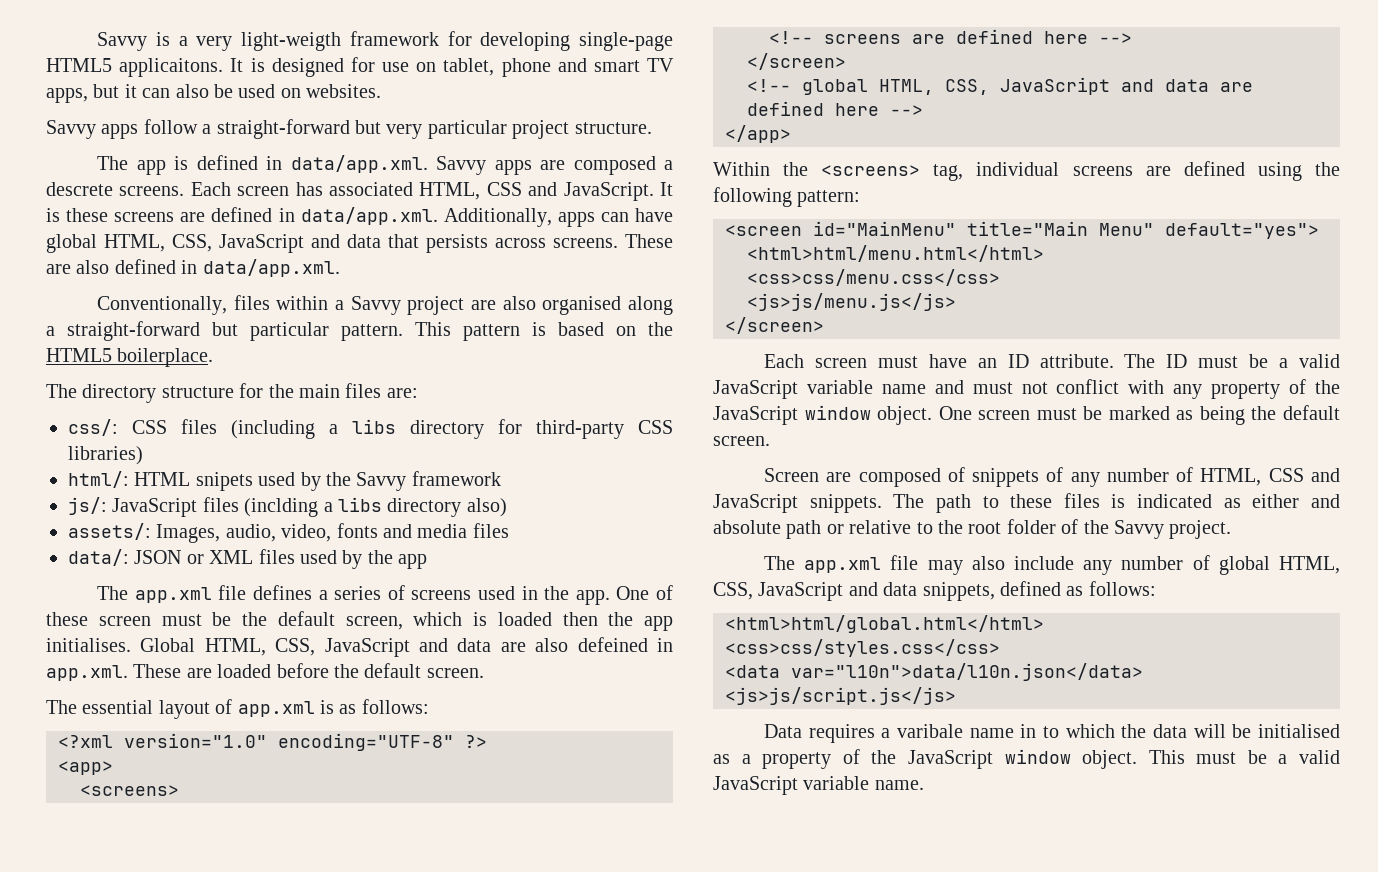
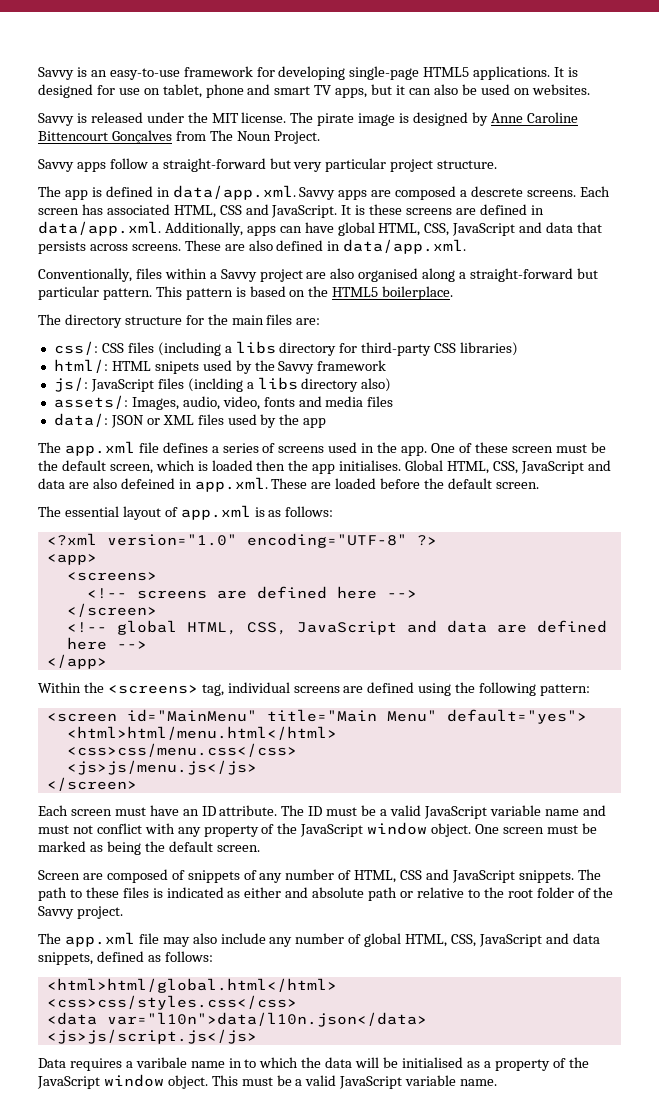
[97,32,342,51] Savvy is a very light-weigth -> [38,67,180,80] Savvy is an easy-to-use
[119,58,224,77] applicaitons. -> [473,66,551,80] applications.
(382, 91) none -> [38,112,578,126] [38,130,320,144] // Savvy is released under the MIT license. The pirate image is designed by Anne Caroline Bittencourt Gonçalves from The Noun Project.

